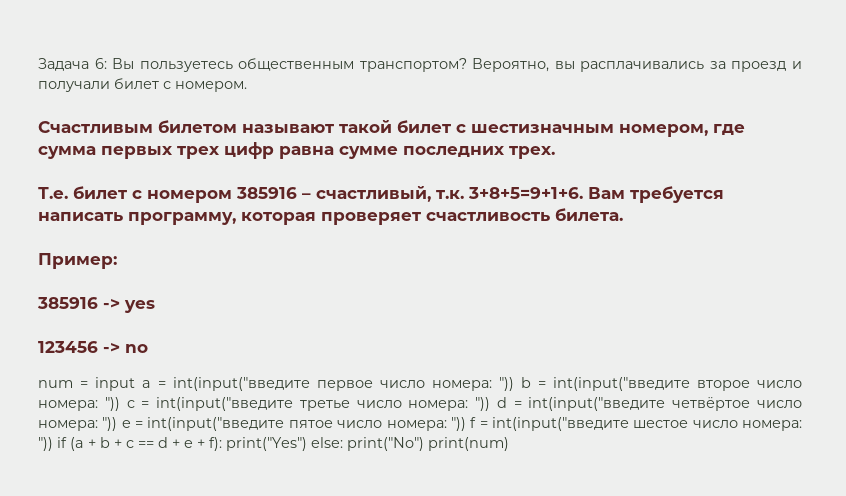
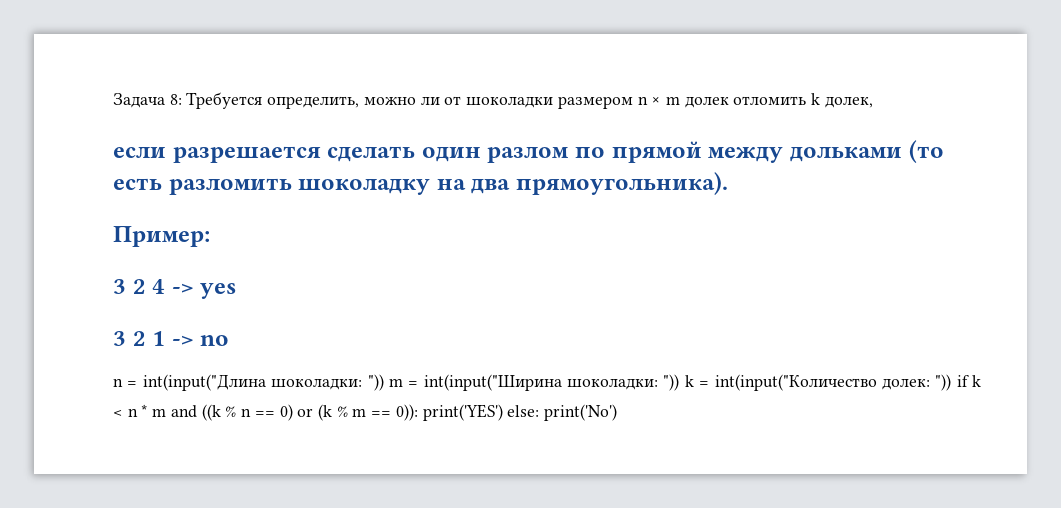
[94,58,802,72] [38,78,247,92] [38,120,745,137] [38,142,555,159] [38,186,724,203] [38,208,623,225] [38,253,117,269] [37,297,98,309] 6: Вы пользуетесь общественным транспортом? Вероятно, вы расплачивались за проезд и получали билет с номером. // Счастливым билетом называют такой билет с шестизначным номером, где сумма первых трех цифр равна сумме последних трех. // Т.е. билет с номером 385916 – счастливый, т.к. 3+8+5=9+1+6. Вам требуется написать программу, которая проверяет счастливость билета. // Пример: // 385916 -> [169,92,873,109] [113,140,944,163] [113,172,729,195] [113,226,210,247] [113,279,166,294] 8: Требуется определить, можно ли от шоколадки размером n × m долек отломить k долек, // если разрешается сделать один разлом по прямой между дольками (то есть разломить шоколадку на два прямоугольника). // Пример: // 3 2 4
[38,341,98,353] 123456 -> [113,331,166,346] 3 2 1
[38,377,802,391] [38,397,802,411] [38,417,802,431] [38,437,509,451] num = input a = int(input("введите первое число номера: ")) b = int(input("введите второе число номера: ")) c = int(input("введите третье число номера: ")) d = int(input("введите четвёртое число номера: ")) e = int(input("введите пятое число номера: ")) f = int(input("введите шестое число номера: ")) if (a + b + c == d + e + f): print("Yes") else: print("No") print(num) -> [113,374,981,391] [113,404,618,421] n = int(input("Длина шоколадки: ")) m = int(input("Ширина шоколадки: ")) k = int(input("Количество долек: ")) if k < n * m and ((k % n == 0) or (k % m == 0)): print('YES') else: print('No')

